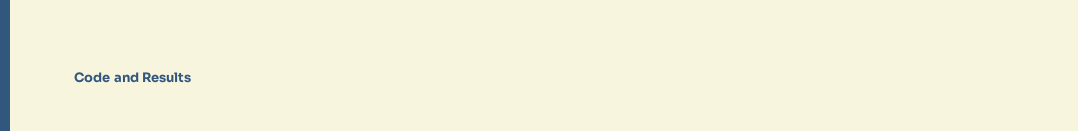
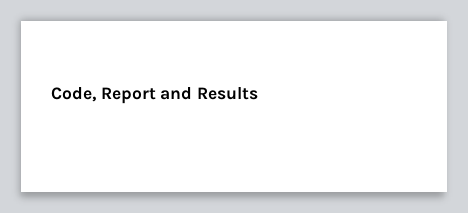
[74,72,110,83] Code -> [51,87,156,104] Code, Report

